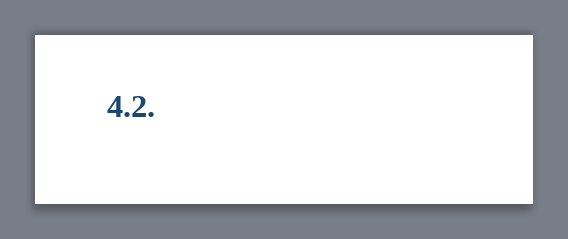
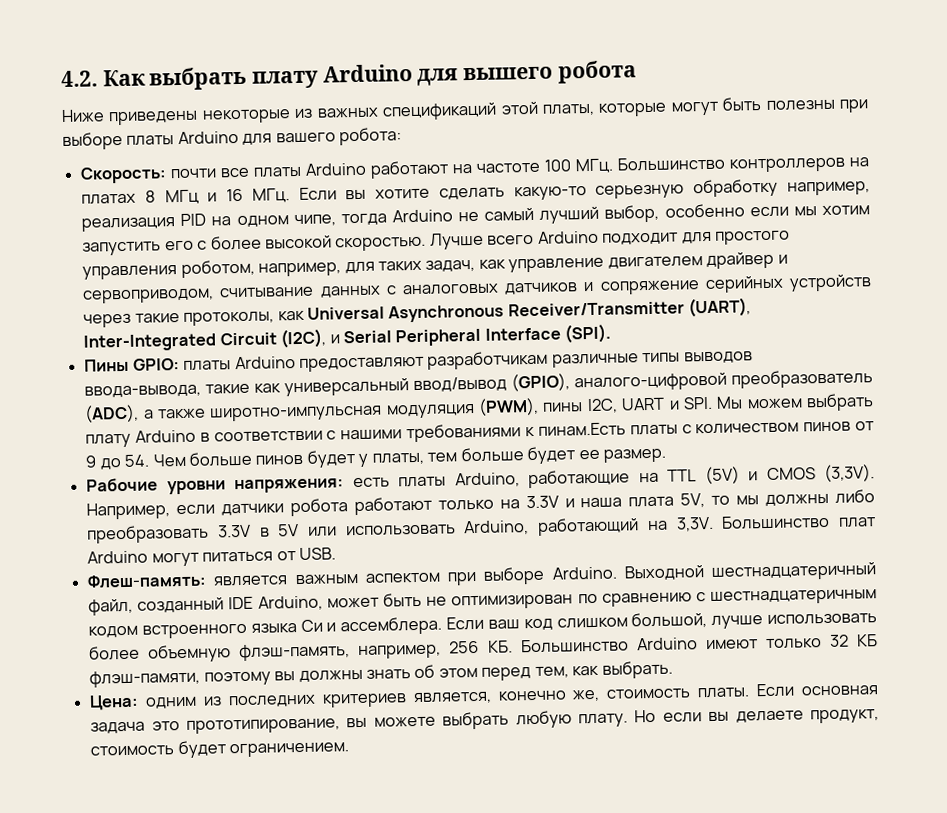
(155, 106) none -> [102,60,637,91] [61,97,869,126] [62,127,403,150] [80,156,869,184] [81,178,870,205] [81,203,871,232] [82,230,791,256] [82,251,788,280] [82,274,872,304] [83,297,752,328] [83,323,612,352] [84,350,753,372] [84,369,873,398] [84,393,875,423] [85,421,875,448] [85,446,667,470] [86,464,875,495] [86,489,875,520] [86,514,876,544] [87,547,336,567] [87,562,877,589] [88,589,877,616] [88,612,877,639] [89,634,879,663] [89,660,673,688] [89,683,878,711] [90,709,879,734] [90,740,350,759] Как выбрать плату Arduino для вышего робота // Ниже приведены некоторые из важных спецификаций этой платы, которые могут быть полезны при выборе платы Arduino для вашего робота: // Скорость: почти все платы Arduino работают на частоте 100 МГц. Большинство контроллеров на платах 8 МГц и 16 МГц. Если вы хотите сделать какую-то серьезную обработку например, реализация PID на одном чипе, тогда Arduino не самый лучший выбор, особенно если мы хотим запустить его с более высокой скоростью. Лучше всего Arduino подходит для простого управления роботом, например, для таких задач, как управление двигателем драйвер и сервоприводом, считывание данных с аналоговых датчиков и сопряжение серийных устройств через такие протоколы, как Universal Asynchronous Receiver/Transmitter (UART), Inter-Integrated Circuit (I2C), и Serial Peripheral Interface (SPI). // Пины GPIO: платы Arduino предоставляют разработчикам различные типы выводов ввода-вывода, такие как универсальный ввод/вывод (GPIO), аналого-цифровой преобразователь (ADC), а также широтно-импульсная модуляция (PWM), пины I2C, UART и SPI. Мы можем выбрать плату Arduino в соответствии с нашими требованиями к пинам.Есть платы с количеством пинов от 9 до 54. Чем больше пинов будет у платы, тем больше будет ее размер. // Рабочие уровни напряжения: есть платы Arduino, работающие на TTL (5V) и CMOS (3,3V). Например, если датчики робота работают только на 3.3V и наша плата 5V, то мы должны либо преобразовать 3.3V в 5V или использовать Arduino, работающий на 3,3V. Большинство плат Arduino могут питаться от USB. // Флеш-память: является важным аспектом при выборе Arduino. Выходной шестнадцатеричный файл, созданный IDE Arduino, может быть не оптимизирован по сравнению с шестнадцатеричным кодом встроенного языка Си и ассемблера. Если ваш код слишком большой, лучше использовать более объемную флэш-память, например, 256 КБ. Большинство Arduino имеют только 32 КБ флэш-памяти, поэтому вы должны знать об этом перед тем, как выбрать. // Цена: одним из последних критериев является, конечно же, стоимость платы. Если основная задача это прототипирование, вы можете выбрать любую плату. Но если вы делаете продукт, стоимость будет ограничением.

